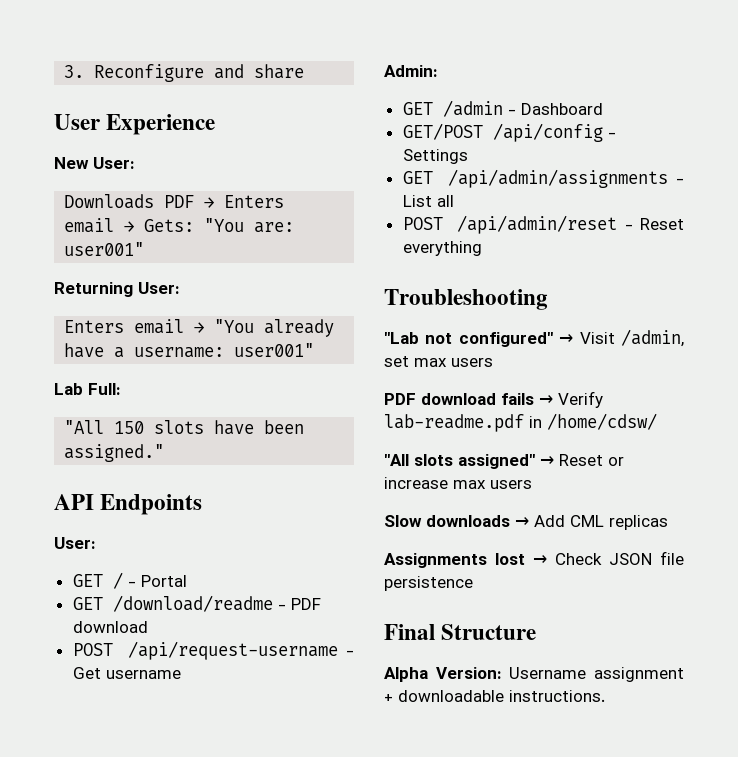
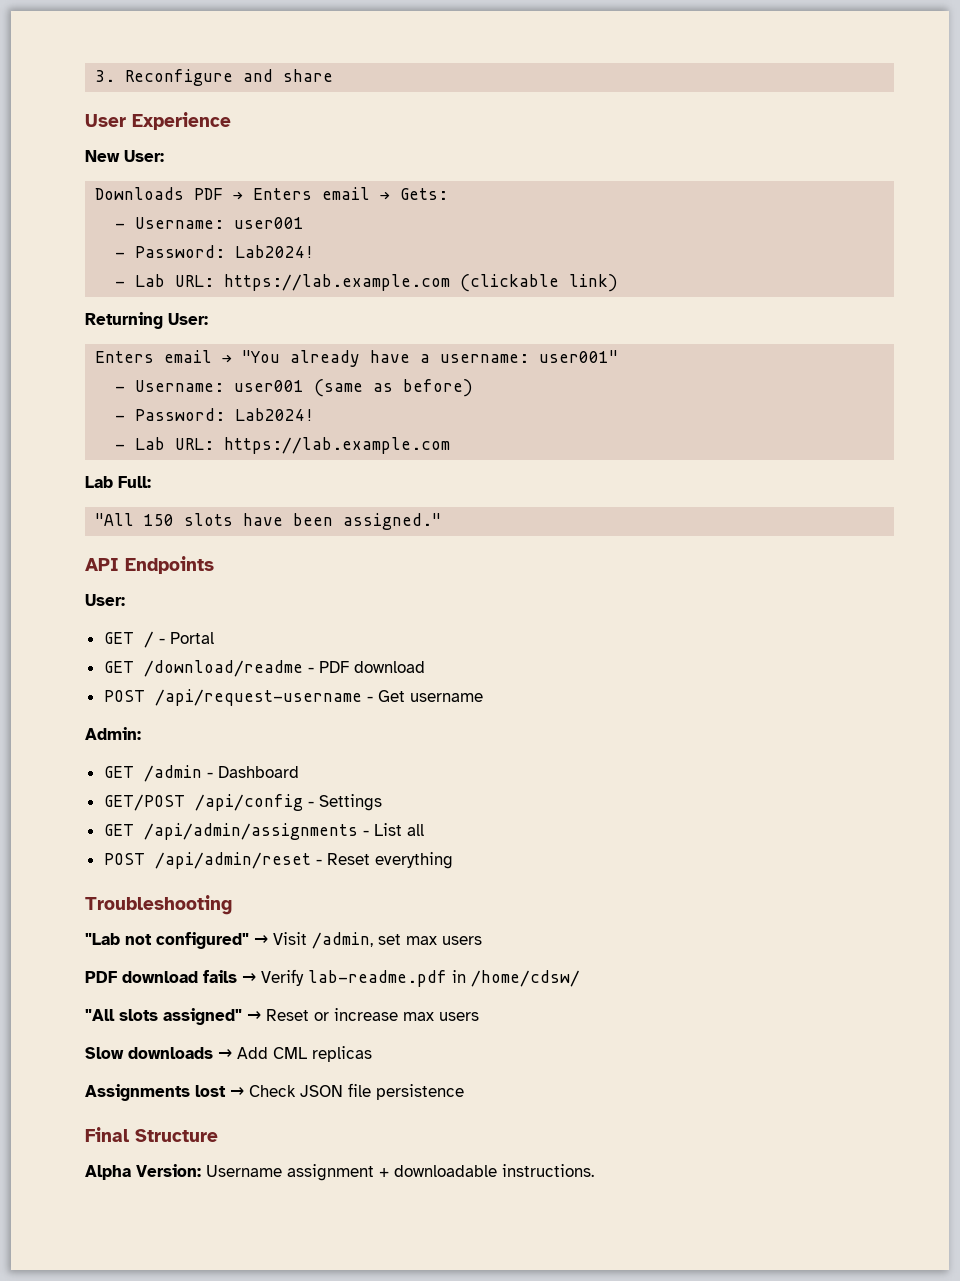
[204,218,295,233] [64,242,145,256] "You are: user001" -> [115,217,305,229] [115,245,315,258] [115,274,619,292] // - Username: user001 // - Password: Lab2024! // - Lab URL: https://lab.example.com (clickable link)
(315, 350) none -> [115,379,474,397] [115,408,315,421] [115,437,451,454] // - Username: user001 (same as before) // - Password: Lab2024! // - Lab URL: https://lab.example.com

